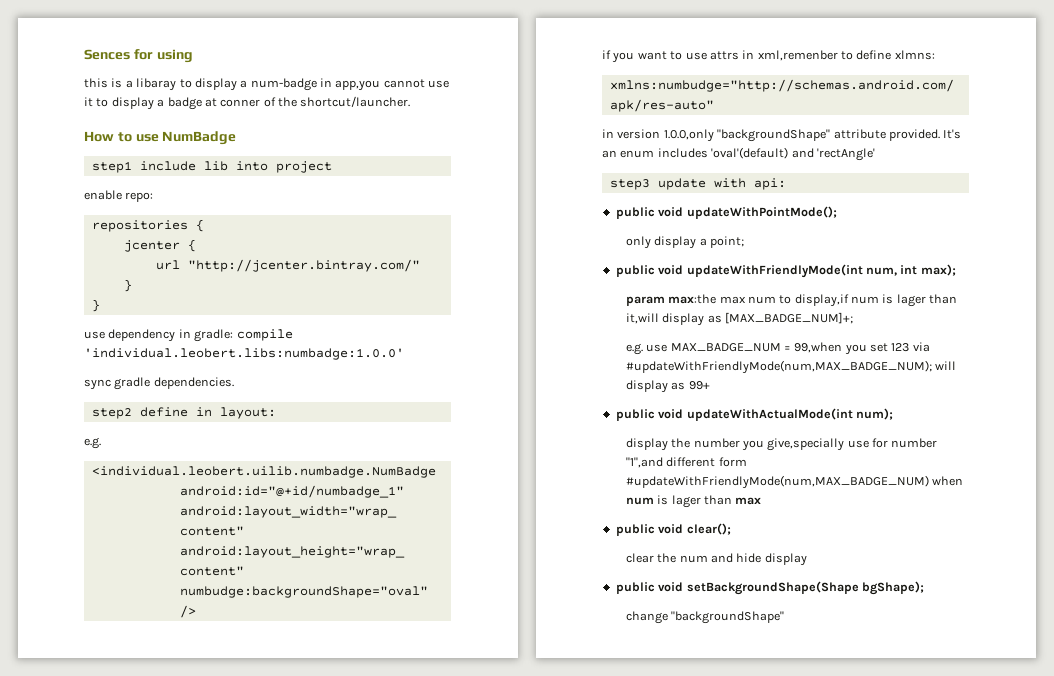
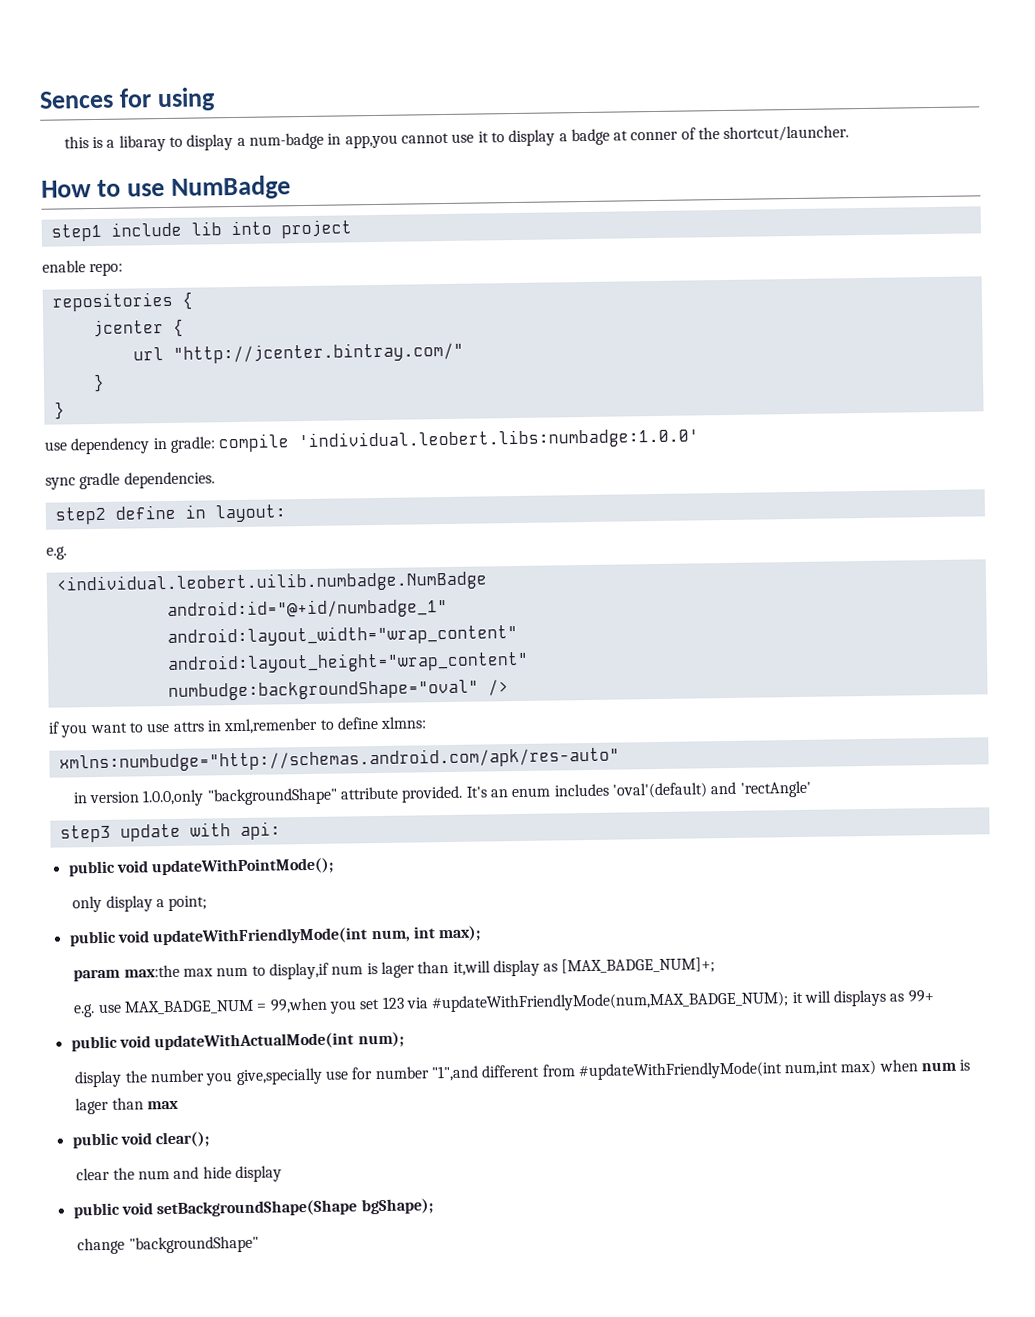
[935,361,957,370] [625,380,668,393] will display -> [791,989,888,1007] it will displays
[718,457,747,467] [625,475,929,489] form #updateWithFriendlyMode(num,MAX_BADGE_NUM) -> [541,1059,877,1081] from #updateWithFriendlyMode(int num,int max)

